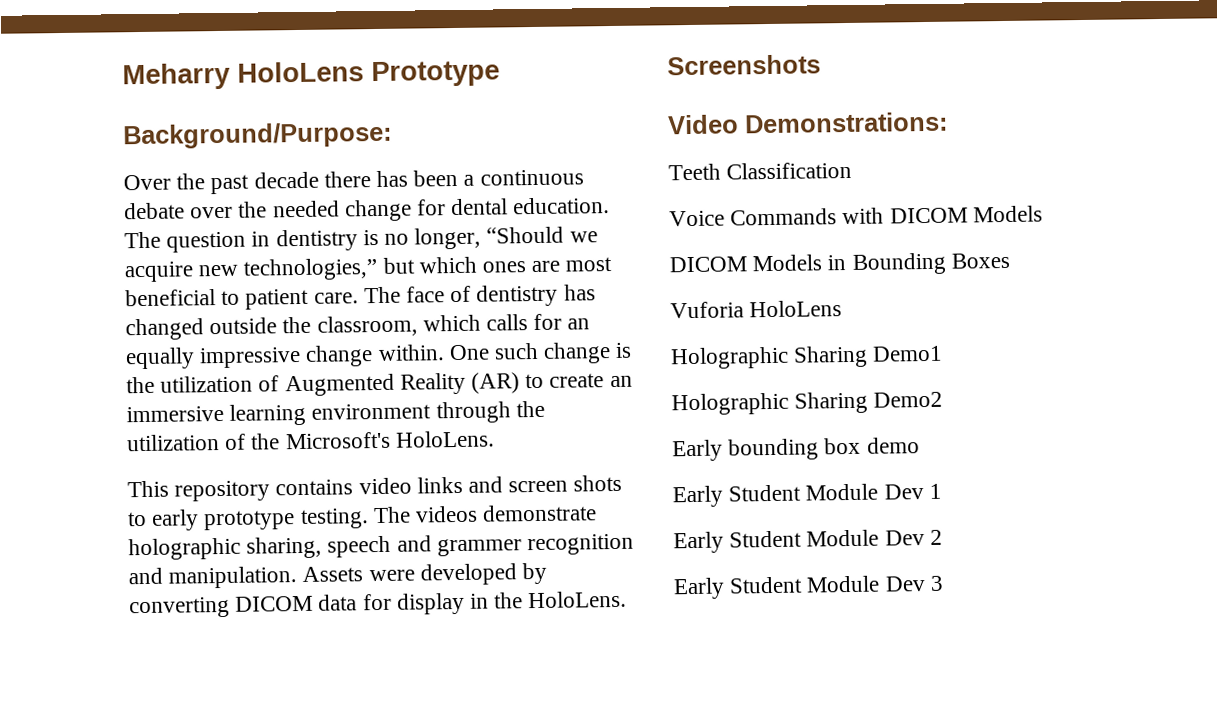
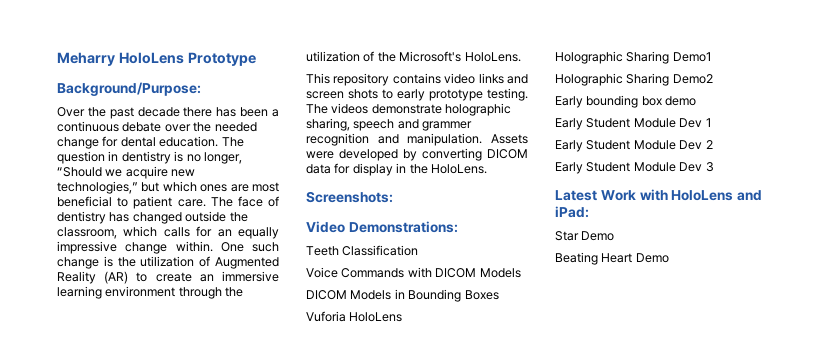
[667,54,821,76] Screenshots -> [306,191,393,203] Screenshots:
(944, 583) none -> [555,189,763,201] [555,206,589,218] [555,231,615,241] [555,252,669,265] // Latest Work with HoloLens and iPad: // Star Demo // Beating Heart Demo

